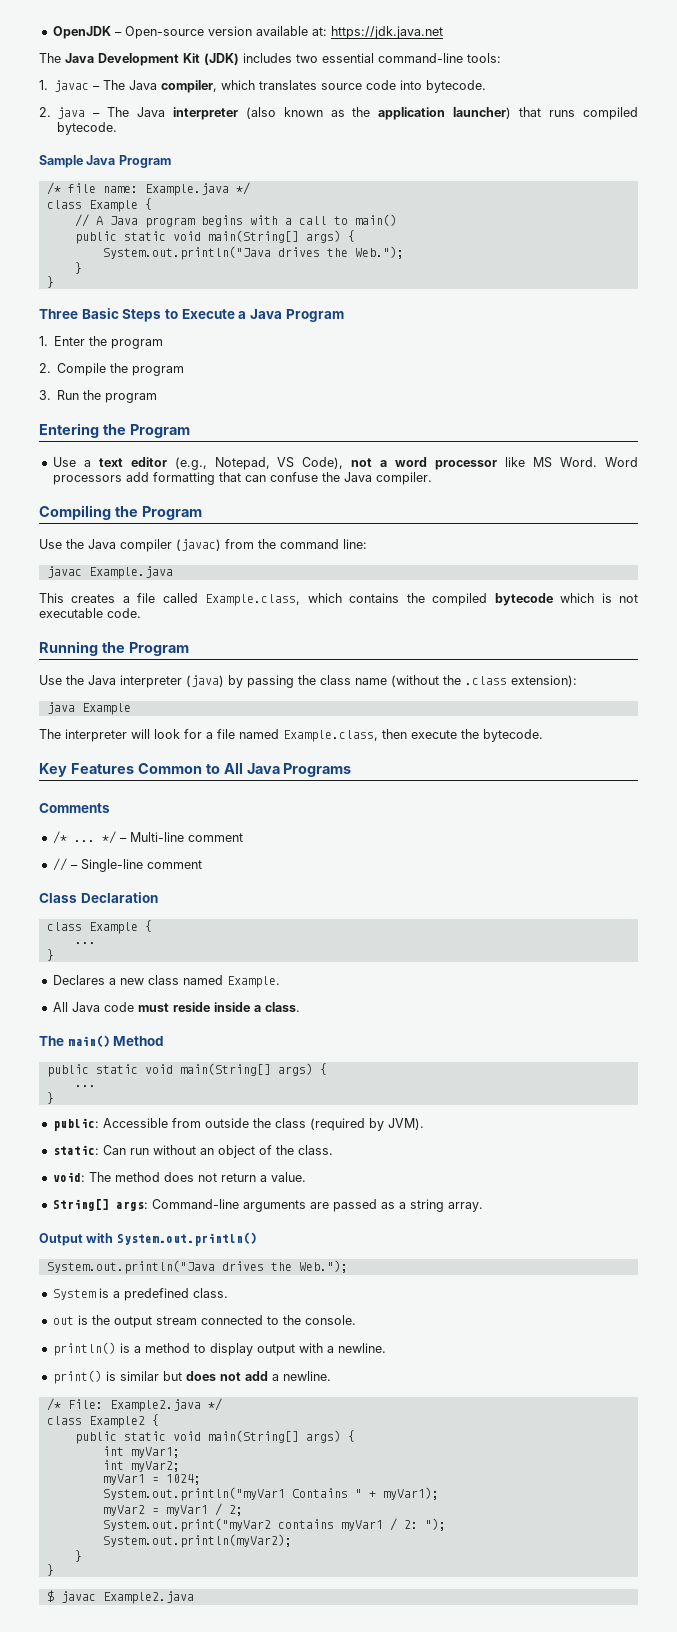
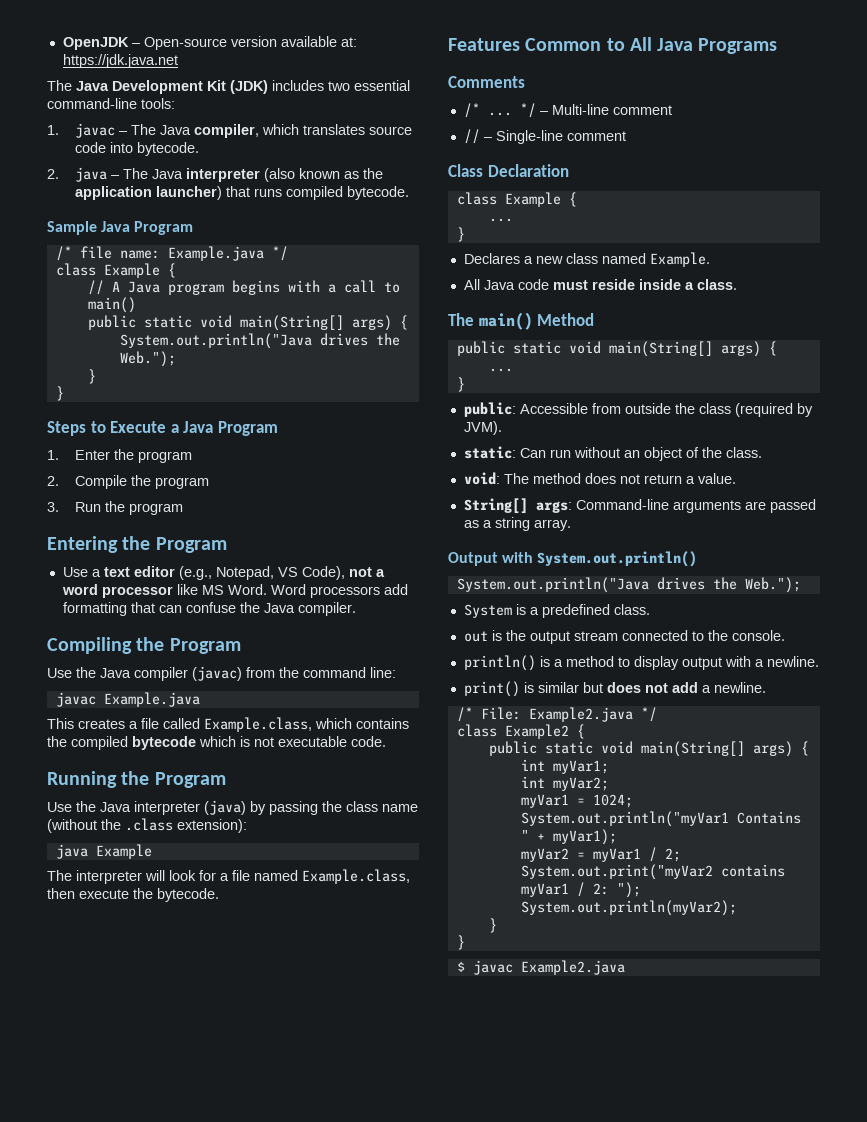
[39,308,119,319] Three Basic -> (64, 393) none
[39,763,67,777] Key -> (219, 895) none

